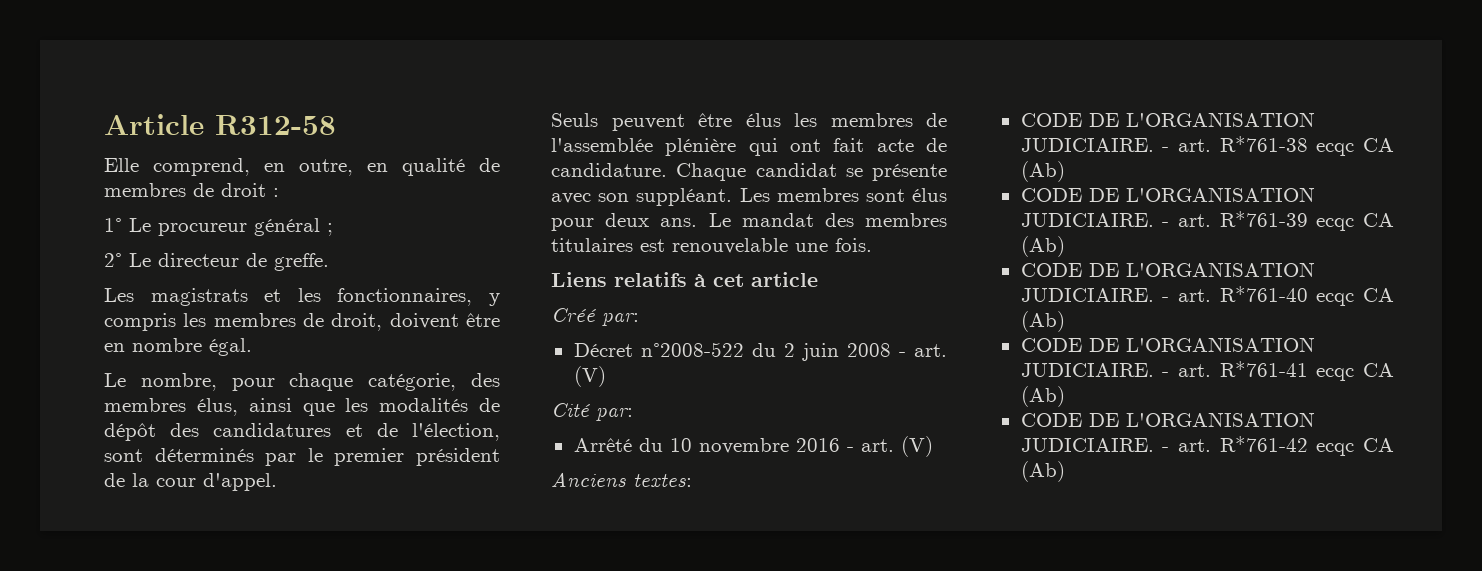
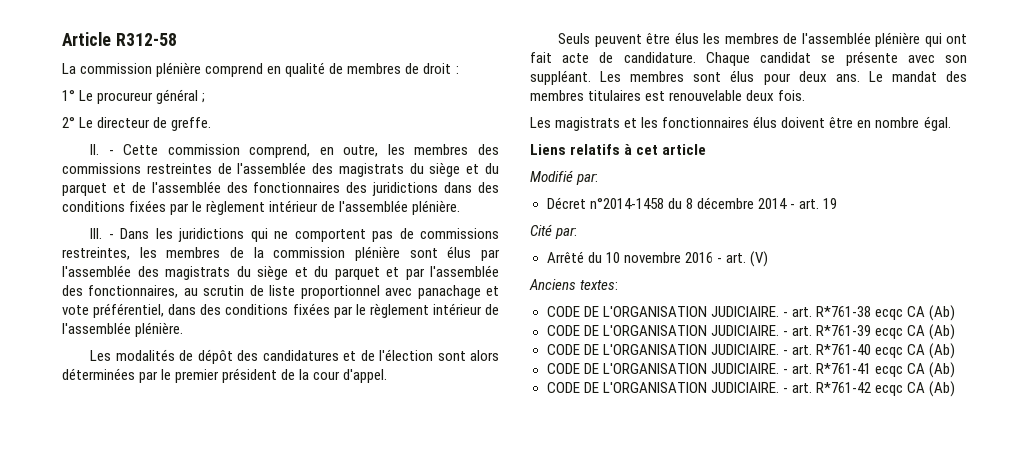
[104,158,353,176] Elle comprend, en outre, -> [62,62,264,77] La commission plénière comprend
[104,288,500,306] [104,313,500,331] [104,338,252,356] [104,373,500,391] [104,398,369,416] Les magistrats et les fonctionnaires, y compris les membres de droit, doivent être en nombre égal. // Le nombre, pour chaque catégorie, des membres élus, ainsi que les -> [90,144,500,158] [62,162,499,177] [62,181,500,196] [62,200,461,215] [90,228,500,242] [62,246,501,261] [62,265,499,280] [62,285,500,299] [62,303,500,318] [62,322,184,337] [90,350,112,361] II. - Cette commission comprend, en outre, les membres des commissions restreintes de l'assemblée des magistrats du siège et du parquet et de l'assemblée des fonctionnaires des juridictions dans des conditions fixées par le règlement intérieur de l'assemblée plénière. // III. - Dans les juridictions qui ne comportent pas de commissions restreintes, les membres de la commission plénière sont élus par l'assemblée des magistrats du siège et du parquet et par l'assemblée des fonctionnaires, au scrutin de liste proportionnel avec panachage et vote préférentiel, dans des conditions fixées par le règlement intérieur de l'assemblée plénière. // Les
[412,423,500,441] [104,448,254,462] l'élection, sont déterminés -> [379,349,500,361] [62,368,135,380] l'élection sont alors déterminées
[795,243,828,252] une -> [746,90,775,101] deux
(872, 245) none -> [530,116,951,131] // Les magistrats et les fonctionnaires élus doivent être en nombre égal.
[551,308,596,322] Créé -> [530,170,573,182] Modifié
[640,342,947,361] [573,366,606,387] n°2008-522 du 2 juin 2008 - art. (V) -> [589,197,837,209] n°2014-1458 du 8 décembre 2014 - art. 19

